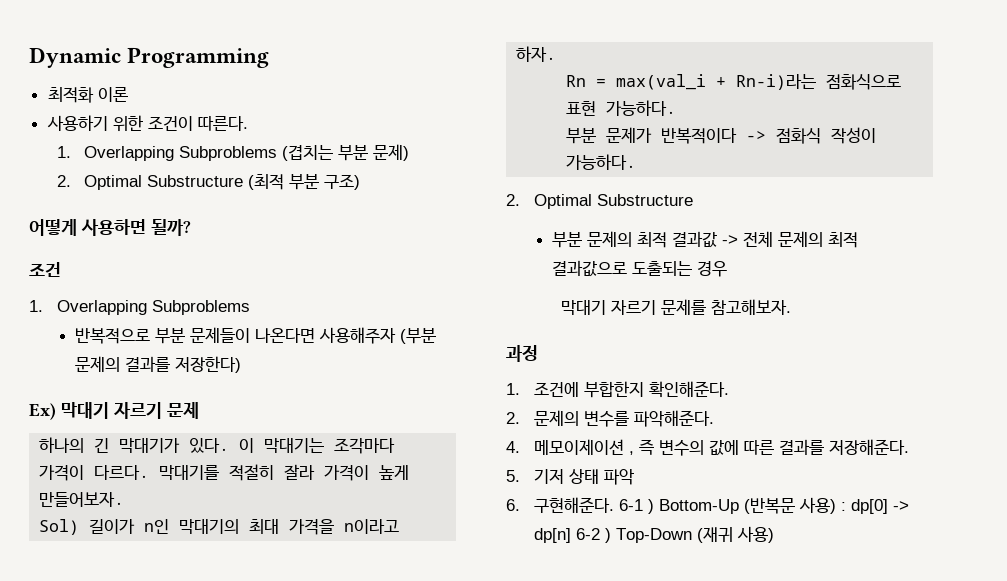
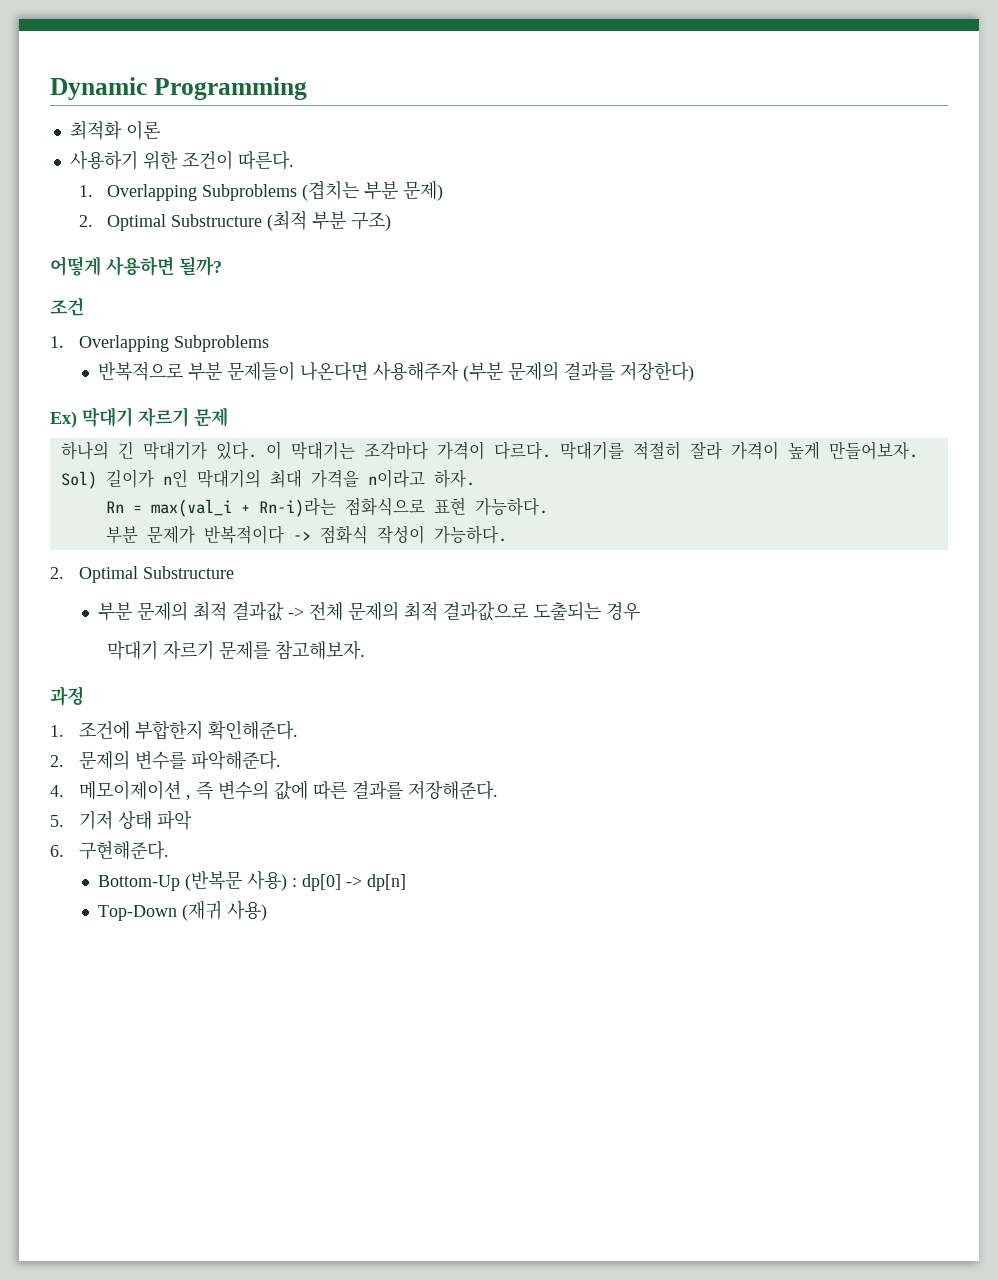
[618,499,654,514] 6-1 ) -> (169, 850) //
[575,528,611,543] 6-2 ) -> (407, 882) //

